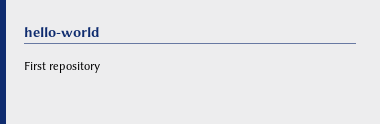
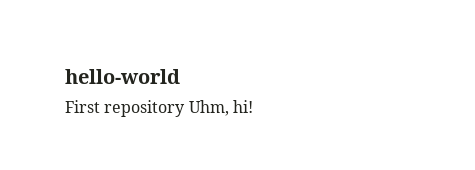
(101, 67) none -> [188,100,253,116] Uhm, hi!

